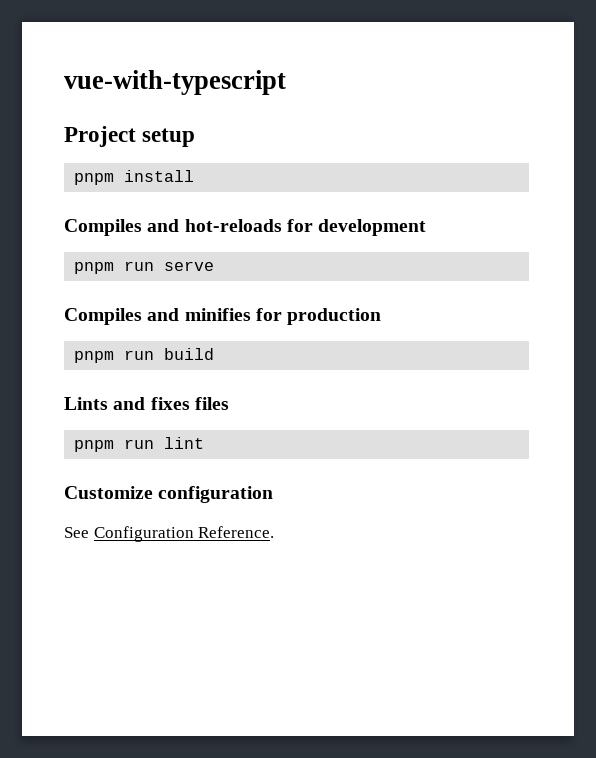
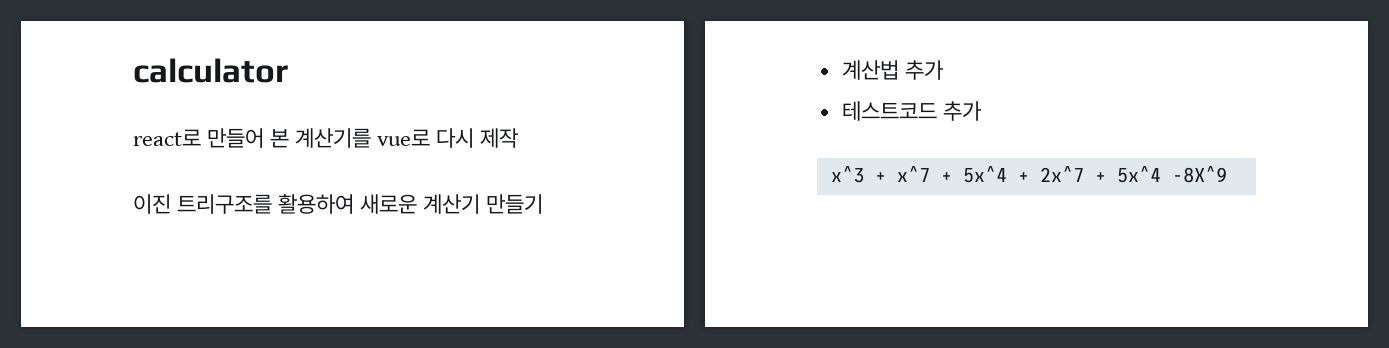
[64,70,286,95] [64,126,196,147] [74,170,195,185] [64,219,427,236] [74,261,215,274] [64,308,382,325] [74,348,215,363] [64,397,229,410] [74,437,205,452] [64,486,274,503] [64,526,275,542] vue-with-typescript // Project setup // pnpm install // Compiles and hot-reloads for development // pnpm run serve // Compiles and minifies for production // pnpm run build // Lints and fixes files // pnpm run lint // Customize configuration // See Configuration Reference. -> [133,58,288,83] [133,128,519,148] [133,194,544,214] [841,60,944,80] [841,101,982,121] [830,166,1227,183] calculator // react로 만들어 본 계산기를 vue로 다시 제작 // 이진 트리구조를 활용하여 새로운 계산기 만들기 // 계산법 추가 // 테스트코드 추가 // x^3 + x^7 + 5x^4 + 2x^7 + 5x^4 -8X^9

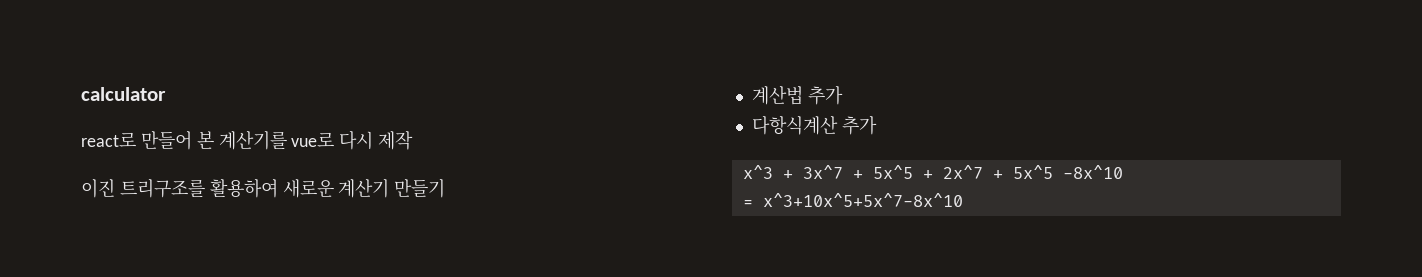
[841,101,937,121] 테스트코드 -> [751,115,838,135] 다항식계산
[896,166,1227,183] x^7 + 5x^4 + 2x^7 + 5x^4 -8X^9 -> [802,165,1123,179] [742,193,963,207] 3x^7 + 5x^5 + 2x^7 + 5x^5 -8x^10 // = x^3+10x^5+5x^7-8x^10

